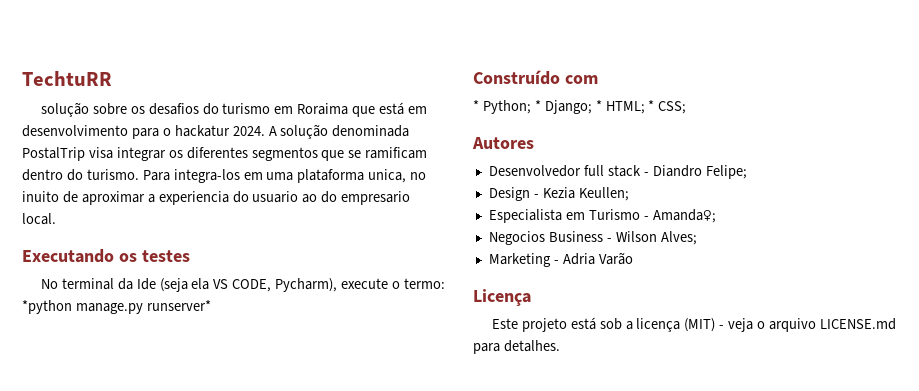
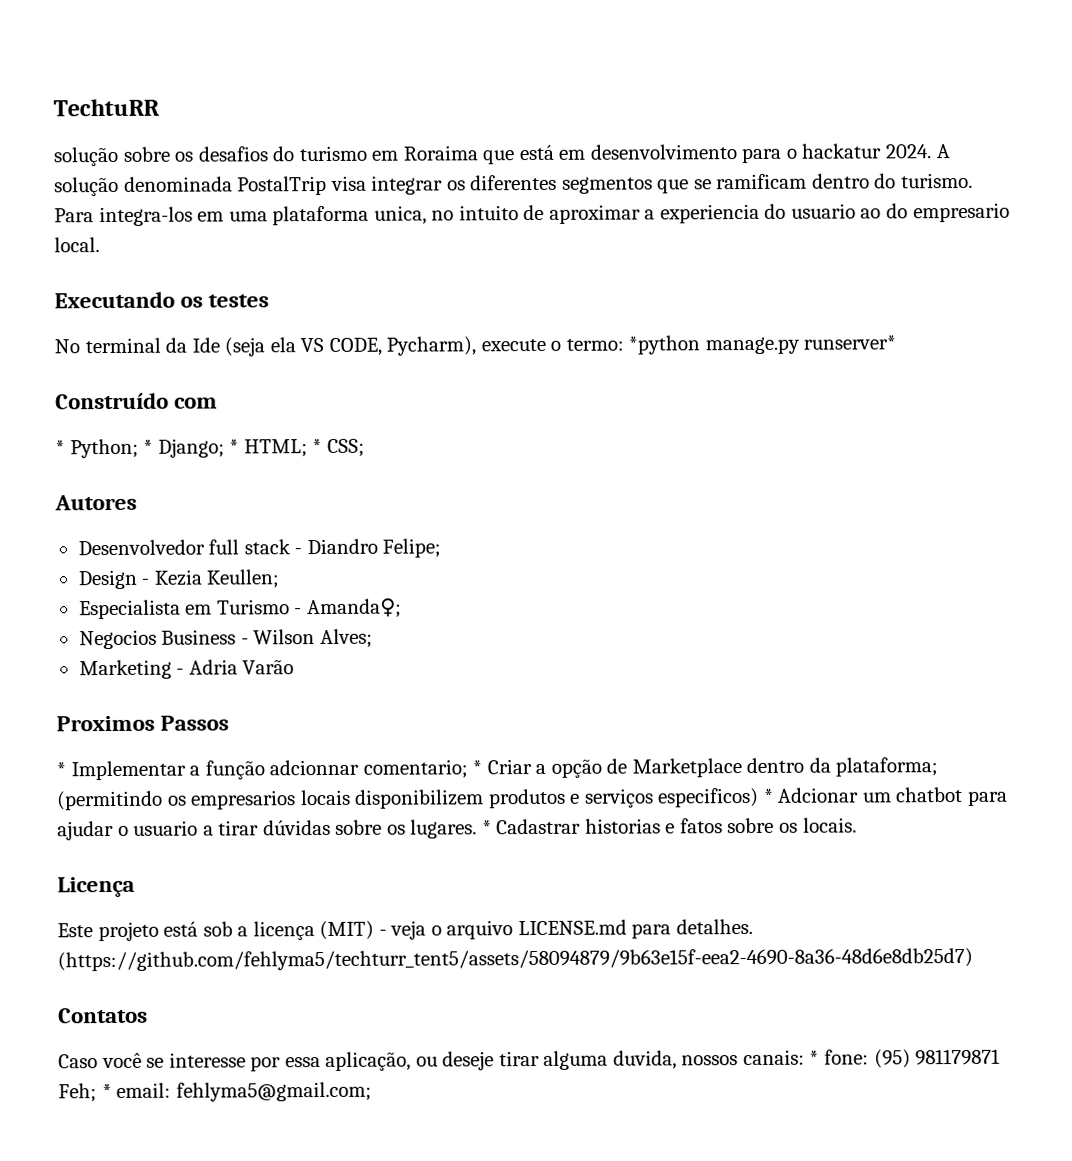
[22,191,59,202] inuito -> [458,205,519,221] intuito
(633, 258) none -> [56,715,230,732] [56,757,939,781] [56,786,1008,811] [57,817,857,841] // Proximos Passos // * Implementar a função adcionnar comentario; * Criar a opção de Marketplace dentro da plataforma; (permitindo os empresarios locais disponibilizem produtos e serviços especificos) * Adcionar um chatbot para ajudar o usuario a tirar dúvidas sobre os lugares. * Cadastrar historias e fatos sobre os locais.
(560, 346) none -> [57,947,973,972] [58,1007,148,1024] [58,1048,1001,1072] [58,1081,372,1103] (https://github.com/fehlyma5/techturr_tent5/assets/58094879/9b63e15f-eea2-4690-8a36-48d6e8db25d7) // Contatos // Caso você se interesse por essa aplicação, ou deseje tirar alguma duvida, nossos canais: * fone: (95) 981179871 Feh; * email: fehlyma5@gmail.com;

